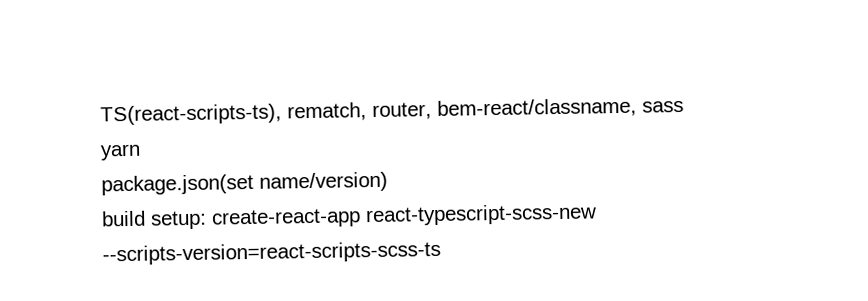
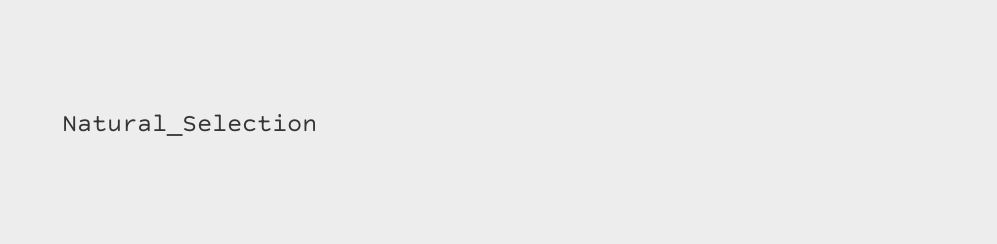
[100,97,684,126] [100,143,141,161] [101,171,388,196] [101,203,597,230] [102,240,441,266] TS(react-scripts-ts), rematch, router, bem-react/classname, sass // yarn // package.json(set name/version) // build setup: create-react-app react-typescript-scss-new --scripts-version=react-scripts-scss-ts -> [62,114,317,136] Natural_Selection

